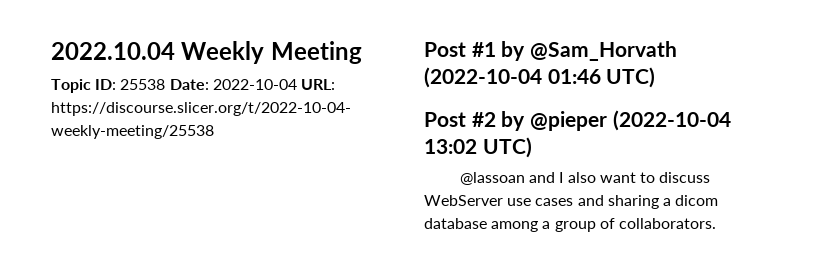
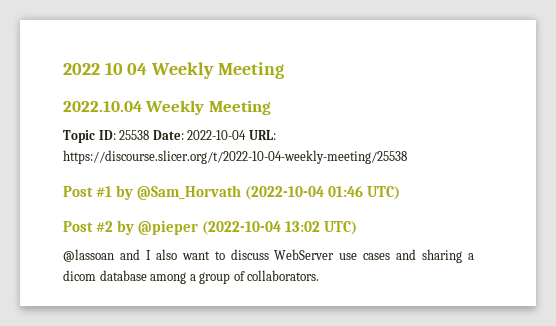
(51, 51) none -> [63,62,284,79] 2022 10 04 Weekly Meeting //

